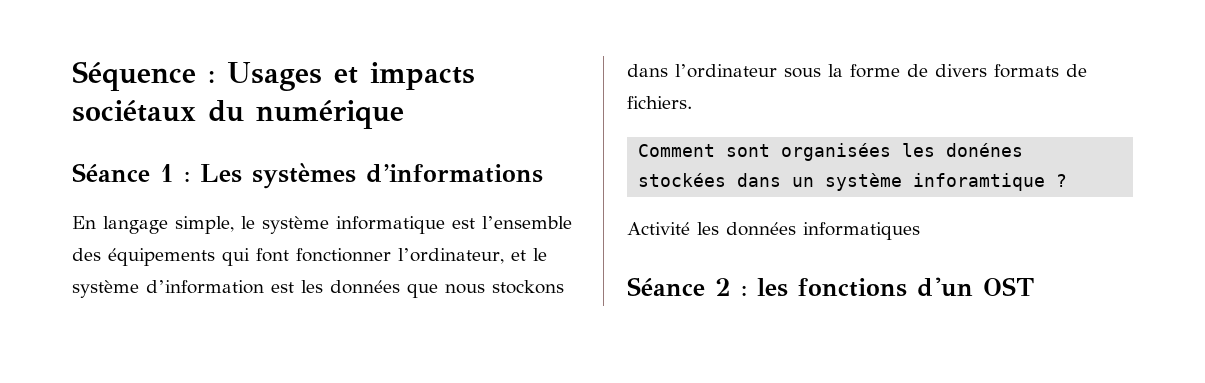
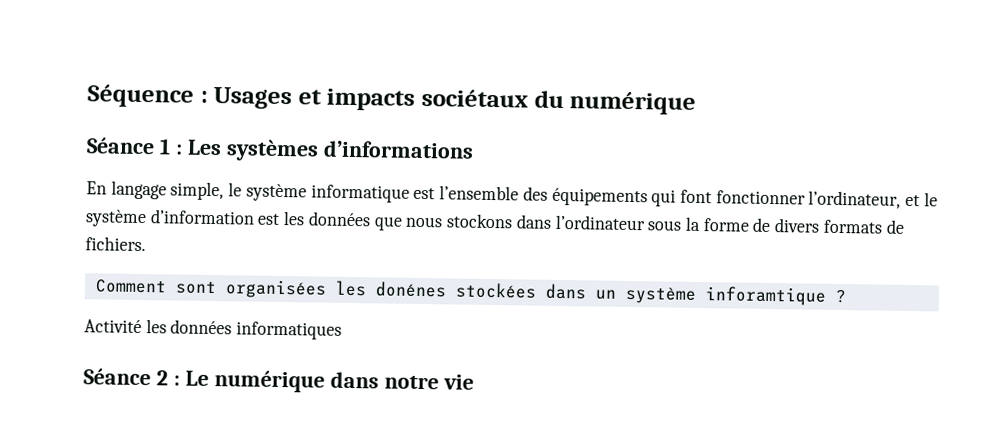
[757,277,1034,297] les fonctions d'un OST -> [184,370,474,393] Le numérique dans notre vie

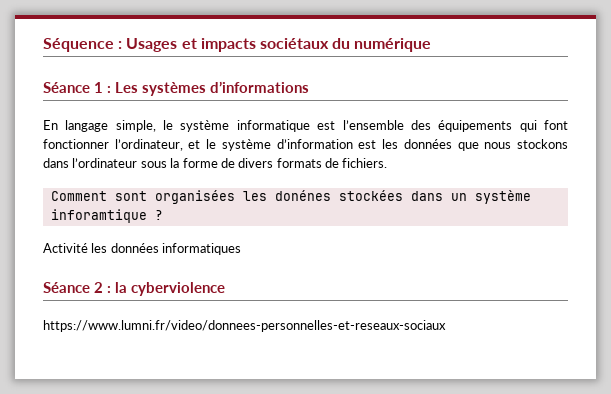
[184,370,474,393] Le numérique dans notre vie -> [115,282,225,296] [43,320,446,332] la cyberviolence // https://www.lumni.fr/video/donnees-personnelles-et-reseaux-sociaux

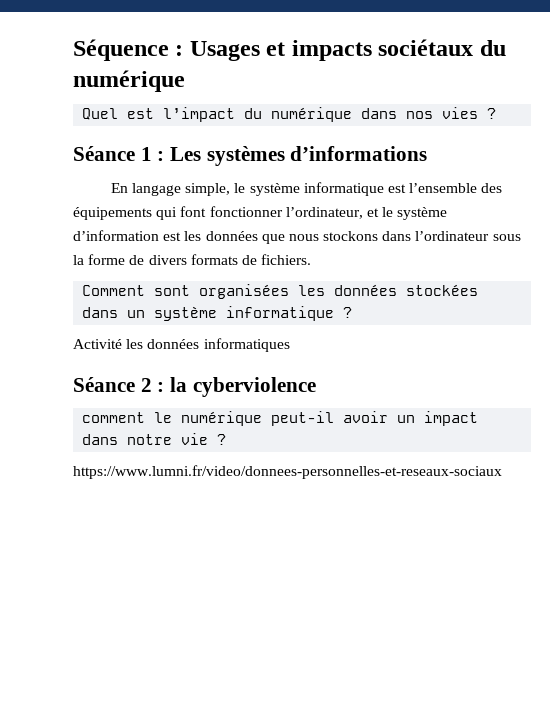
(432, 45) none -> [82,107,497,122] // Quel est l’impact du numérique dans nos vies ?
[274,190,331,201] donénes -> [334,284,398,296] données
[50,209,147,223] inforamtique -> [226,306,335,321] informatique
(225, 289) none -> [82,411,479,426] [82,433,227,445] // comment le numérique peut-il avoir un impact dans notre vie ?

